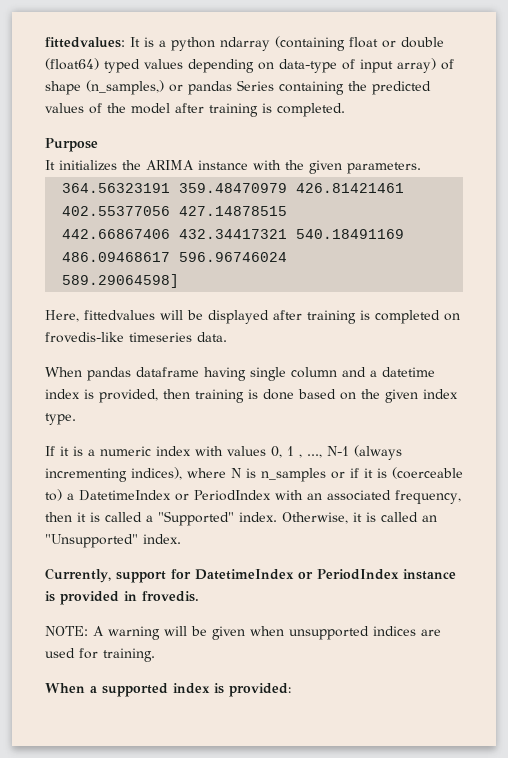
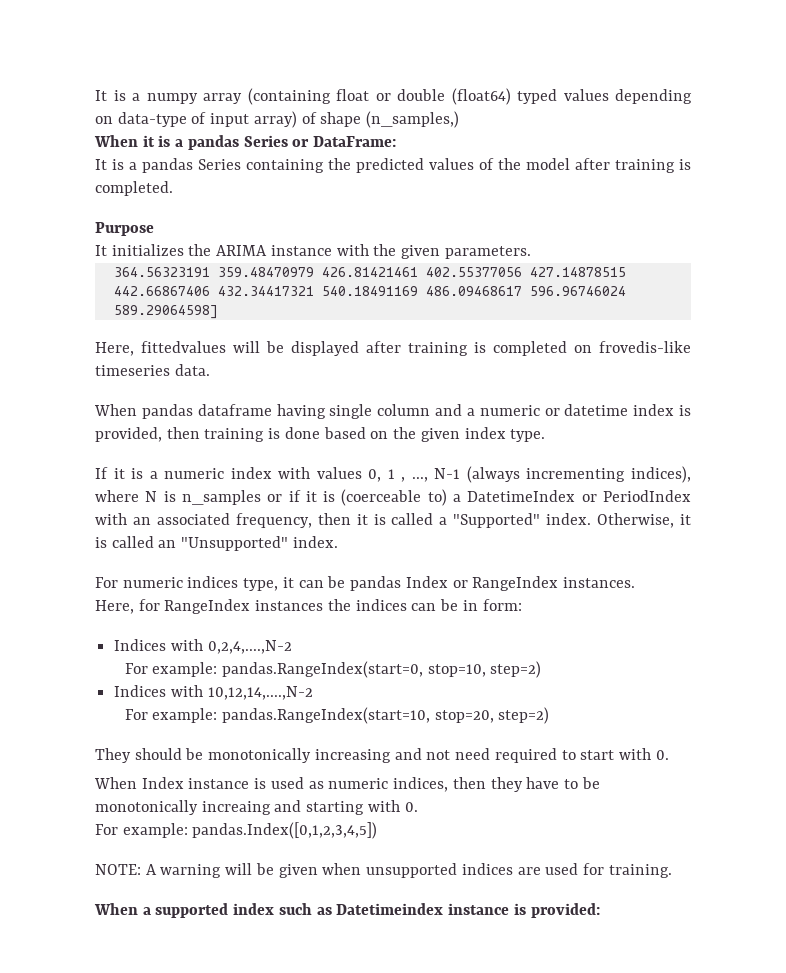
[45,37,270,51] fittedvalues: It is a python ndarray -> [95,90,242,104] It is a numpy array
[169,84,183,92] or -> [94,135,397,150] [95,159,137,170] // When it is a pandas Series or DataFrame: // It is a
(377, 373) none -> [479,405,560,416] numeric or
[45,568,456,583] [45,591,199,605] Currently, support for DatetimeIndex or PeriodIndex instance is provided in frovedis. -> [95,576,635,591] [95,599,522,614] [114,639,292,654] [124,661,542,678] [114,685,313,700] [124,707,550,724] [95,748,669,763] [94,777,600,792] [95,800,418,815] [95,822,378,839] For numeric indices type, it can be pandas Index or RangeIndex instances. // Here, for RangeIndex instances the indices can be in form: // Indices with 0,2,4,....,N-2 // For example: pandas.RangeIndex(start=0, stop=10, step=2) // Indices with 10,12,14,....,N-2 // For example: pandas.RangeIndex(start=10, stop=20, step=2) // They should be monotonically increasing and not need required to start with 0. // When Index instance is used as numeric indices, then they have to be monotonically increaing and starting with 0. // For example: pandas.Index([0,1,2,3,4,5])
(210, 688) none -> [278,903,510,915] such as Datetimeindex instance

